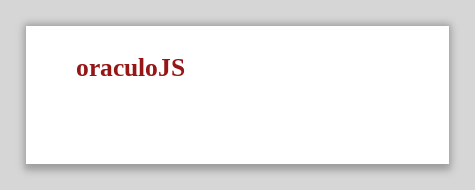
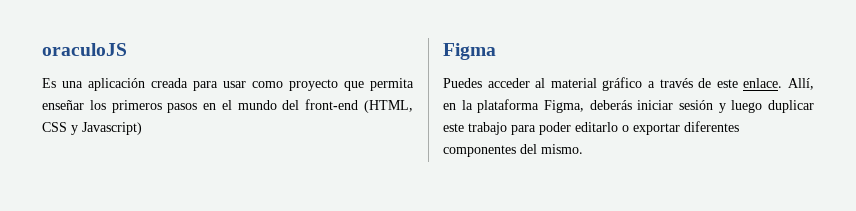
(185, 67) none -> [42,78,414,91] [42,99,413,113] [42,122,142,135] [443,43,496,60] [443,77,814,91] [443,99,814,113] [443,121,739,135] [443,144,583,157] // Es una aplicación creada para usar como proyecto que permita enseñar los primeros pasos en el mundo del front-end (HTML, CSS y Javascript) // Figma // Puedes acceder al material gráfico a través de este enlace. Allí, en la plataforma Figma, deberás iniciar sesión y luego duplicar este trabajo para poder editarlo o exportar diferentes componentes del mismo.

